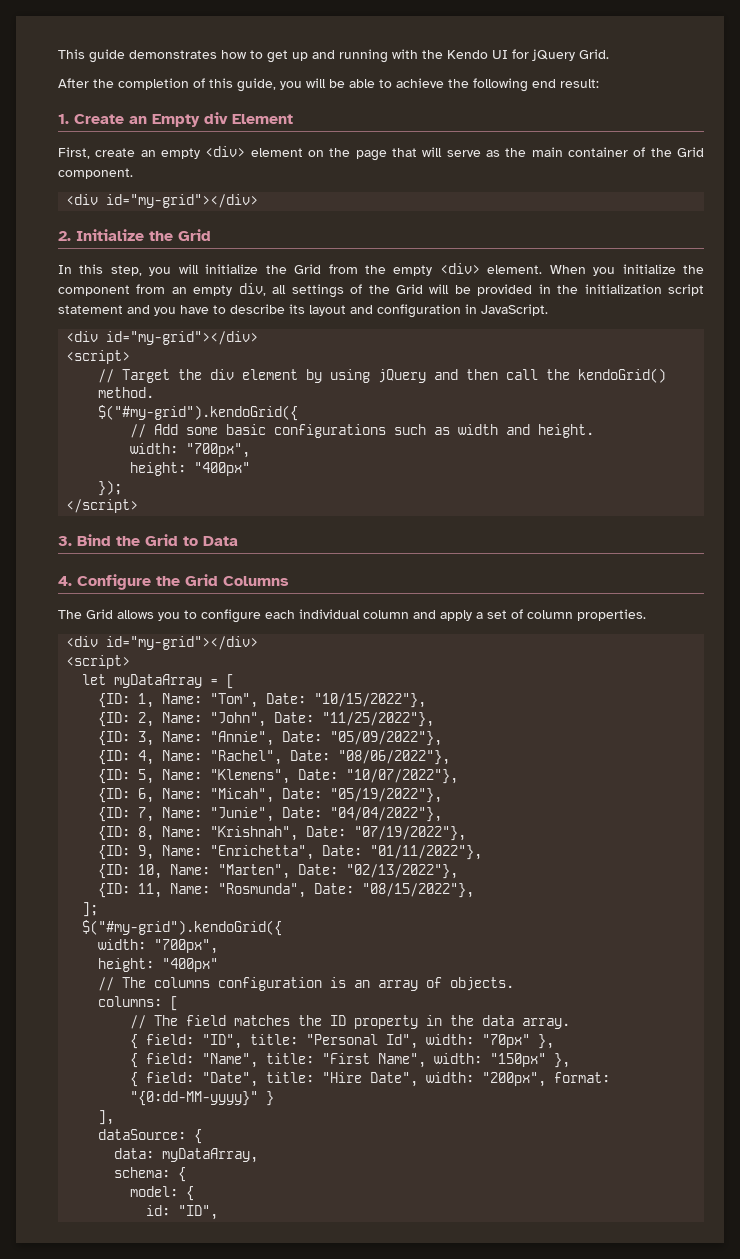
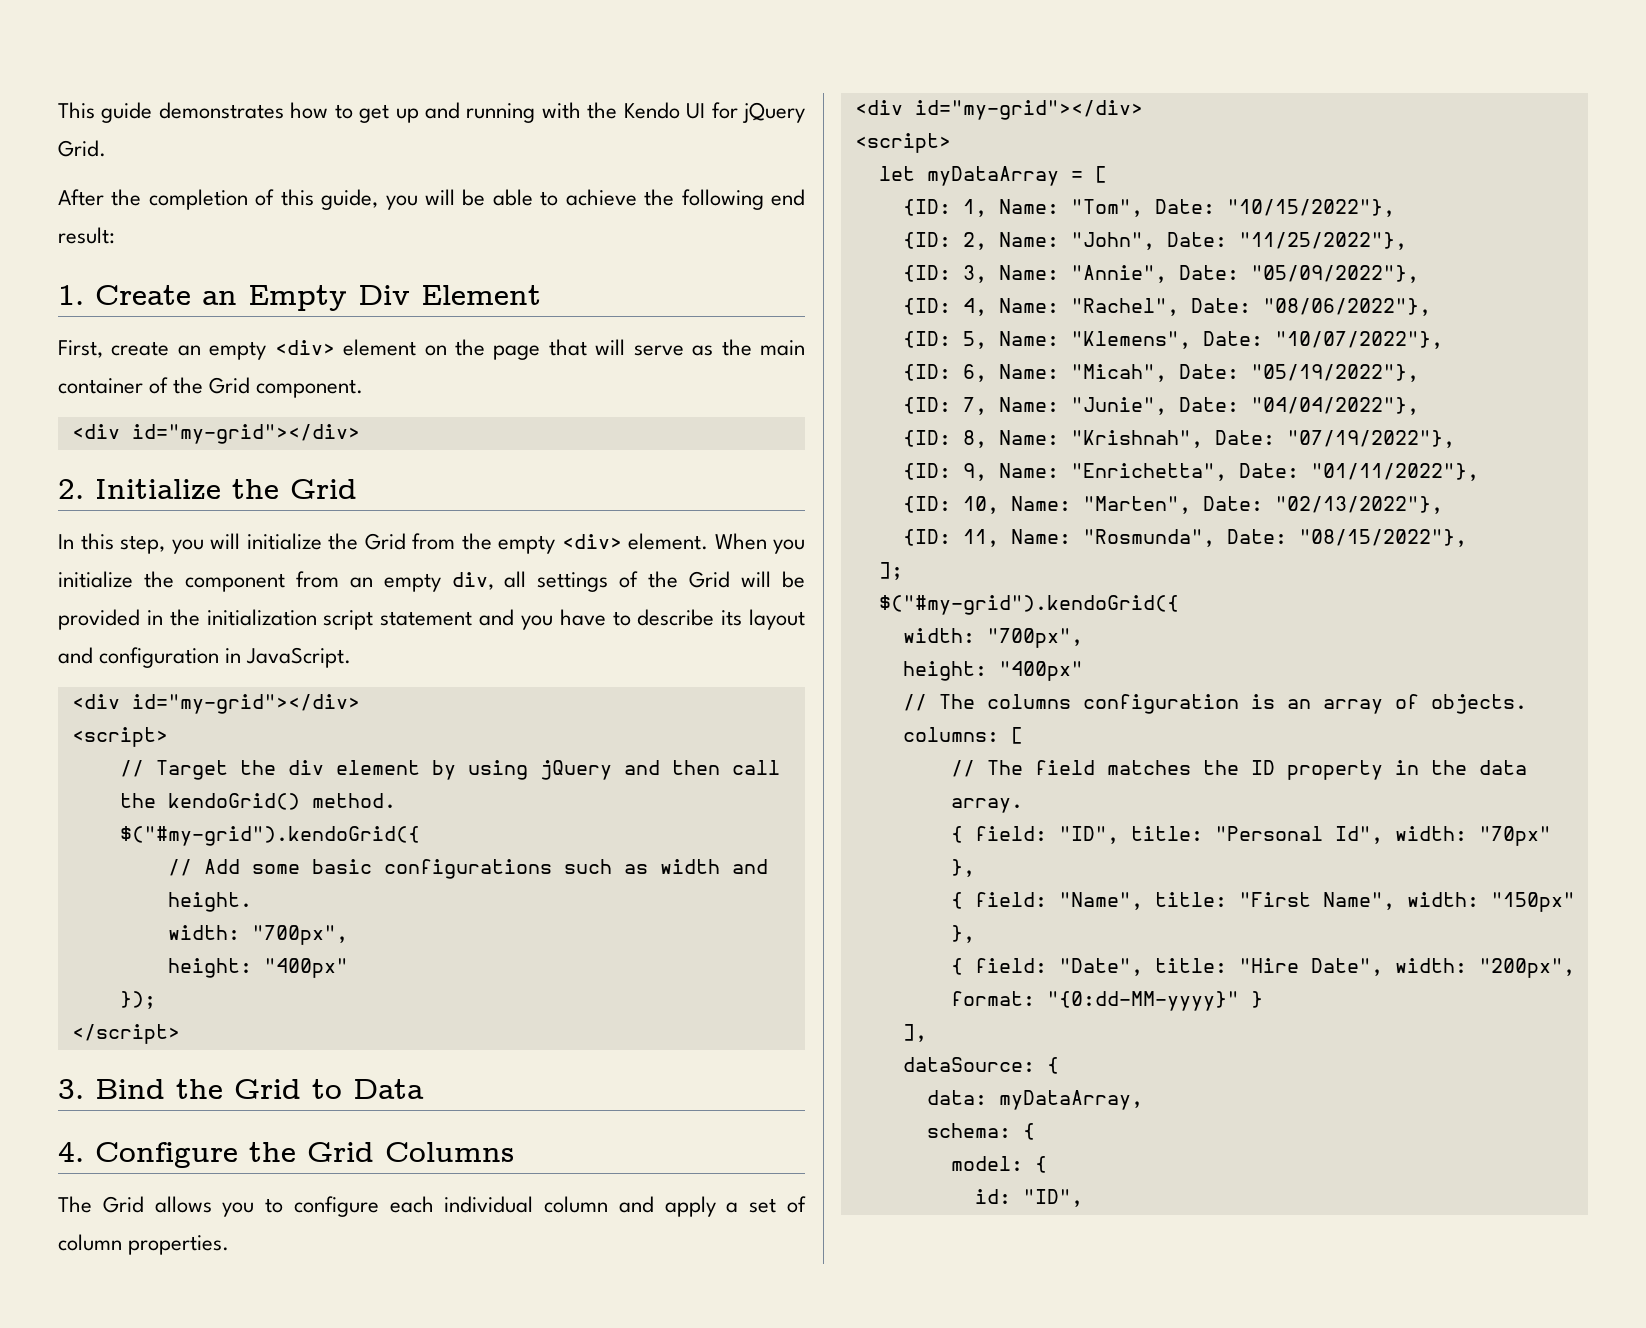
[204,112,228,124] div -> [358,285,410,305] Div

